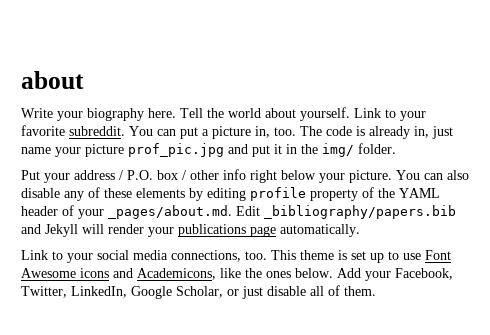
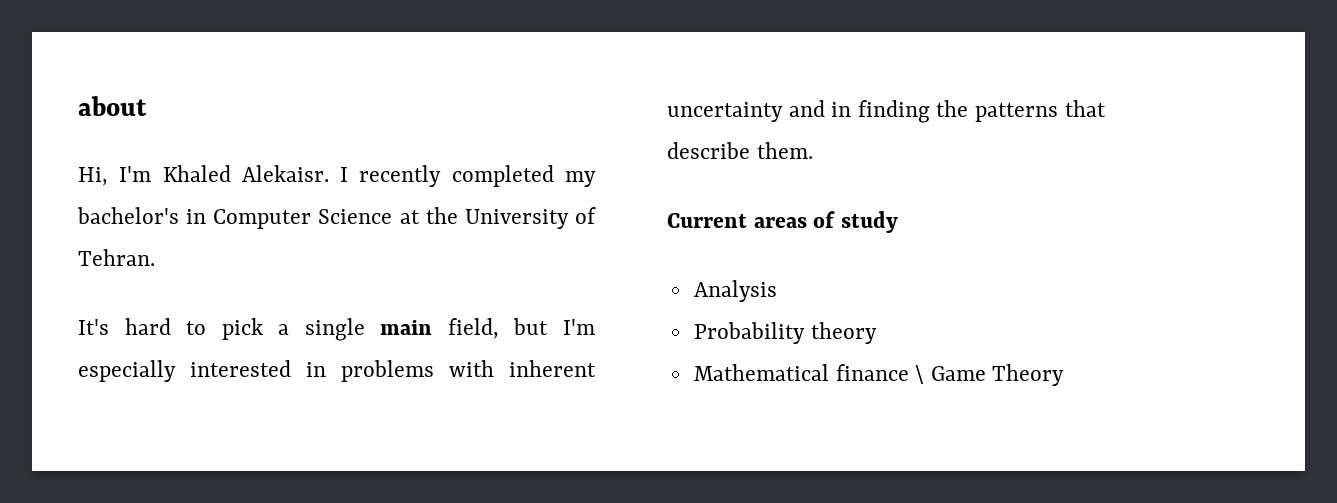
[21,107,426,121] [21,125,453,139] [21,143,396,157] [21,169,469,183] [21,187,440,201] [21,205,456,219] [21,224,360,237] [21,250,451,263] [21,268,453,281] [21,285,376,299] Write your biography here. Tell the world about yourself. Link to your favorite subreddit. You can put a picture in, too. The code is already in, just name your picture prof_pic.jpg and put it in the img/ folder. // Put your address / P.O. box / other info right below your picture. You can also disable any of these elements by editing profile property of the YAML header of your _pages/about.md. Edit _bibliography/papers.bib and Jekyll will render your publications page automatically. // Link to your social media connections, too. This theme is set up to use Font Awesome icons and Academicons, like the ones below. Add your Facebook, Twitter, LinkedIn, Google Scholar, or just disable all of them. -> [78,165,596,187] [77,207,597,229] [78,249,155,266] [78,318,595,341] [78,360,596,382] [667,100,1106,123] [667,142,813,159] [667,211,898,233] [693,280,777,302] [693,322,877,344] [693,364,1065,386] Hi, I'm Khaled Alekaisr. I recently completed my bachelor's in Computer Science at the University of Tehran. // It's hard to pick a single main field, but I'm especially interested in problems with inherent uncertainty and in finding the patterns that describe them. // Current areas of study // Analysis // Probability theory // Mathematical finance \ Game Theory

